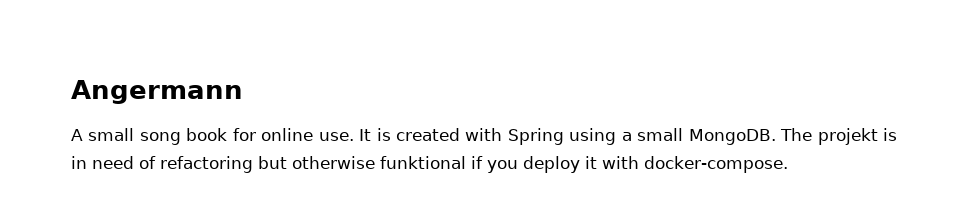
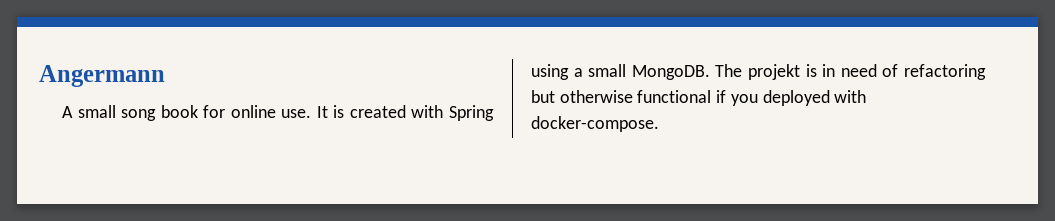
[380,156,466,169] funktional -> [637,90,712,103] functional
[523,156,597,173] deploy it -> [762,90,830,106] deployed

